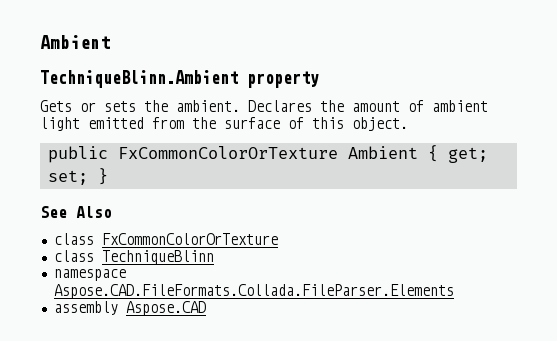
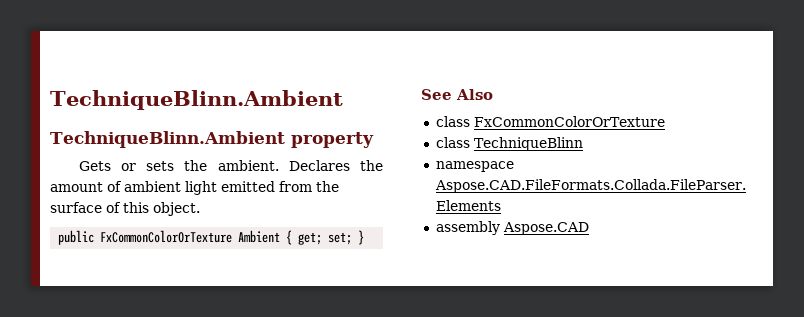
[40,35,110,49] Ambient -> [50,90,343,110] TechniqueBlinn.Ambient

